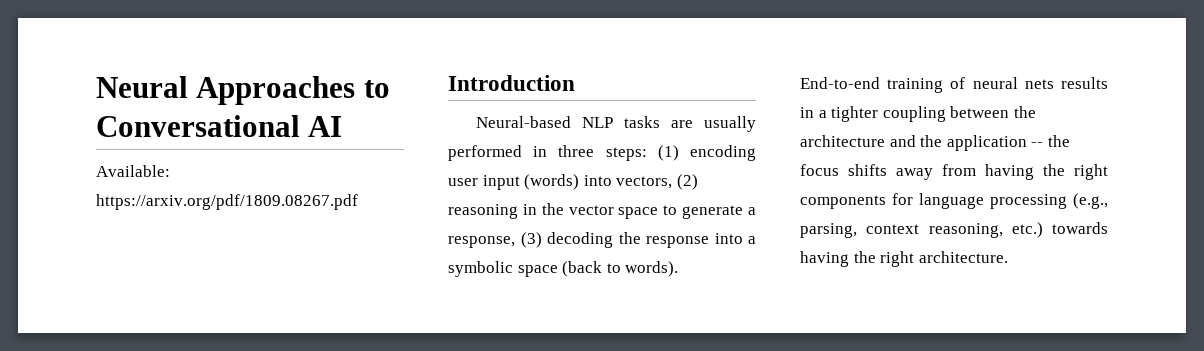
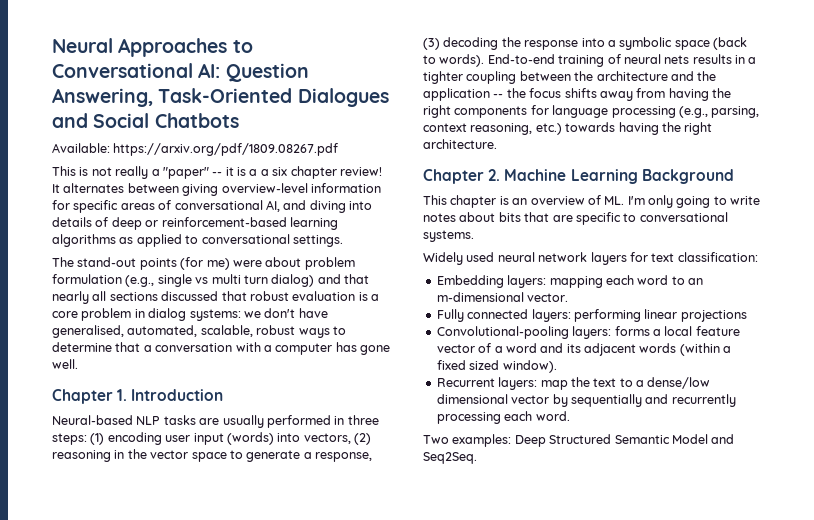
[308,116,343,137] [96,165,170,177] [96,194,358,210] AI // Available: https://arxiv.org/pdf/1809.08267.pdf // -> [198,63,309,82] [52,88,389,107] [52,113,239,128] [52,143,339,156] [52,166,382,179] [52,183,381,196] [52,200,372,213] [52,217,338,230] [52,234,343,247] [52,257,355,270] [52,274,369,287] [52,291,379,304] [52,308,328,321] [52,325,346,338] [52,342,390,355] [52,359,78,369] [52,389,128,404] AI: Question Answering, Task-Oriented Dialogues and Social Chatbots // Available: https://arxiv.org/pdf/1809.08267.pdf // This is not really a "paper" -- it is a a six chapter review! It alternates between giving overview-level information for specific areas of conversational AI, and diving into details of deep or reinforcement-based learning algorithms as applied to conversational settings. // The stand-out points (for me) were about problem formulation (e.g., single vs multi turn dialog) and that nearly all sections discussed that robust evaluation is a core problem in dialog systems: we don't have generalised, automated, scalable, robust ways to determine that a conversation with a computer has gone well. // Chapter 1.
(1008, 257) none -> [423,169,734,184] [423,195,761,208] [423,212,728,225] [423,230,474,242] [423,252,758,265] [436,275,703,288] [436,292,569,302] [436,309,747,322] [436,326,740,339] [436,343,732,356] [436,360,557,373] [436,377,711,390] [436,394,736,407] [436,411,570,424] [423,434,735,447] [423,452,477,464] // Chapter 2. Machine Learning Background // This chapter is an overview of ML. I'm only going to write notes about bits that are specific to conversational systems. // Widely used neural network layers for text classification: // Embedding layers: mapping each word to an m-dimensional vector. // Fully connected layers: performing linear projections // Convolutional-pooling layers: forms a local feature vector of a word and its adjacent words (within a fixed sized window). // Recurrent layers: map the text to a dense/low dimensional vector by sequentially and recurrently processing each word. // Two examples: Deep Structured Semantic Model and Seq2Seq.

